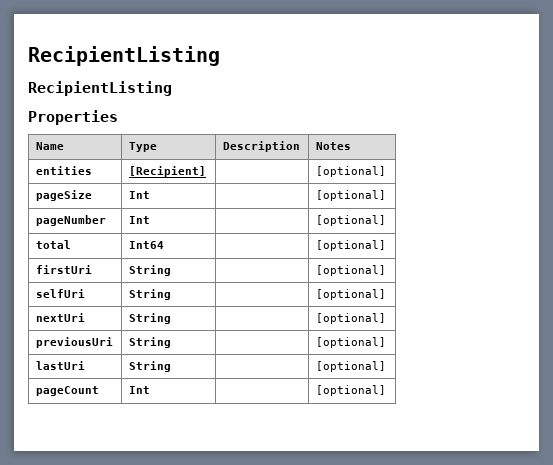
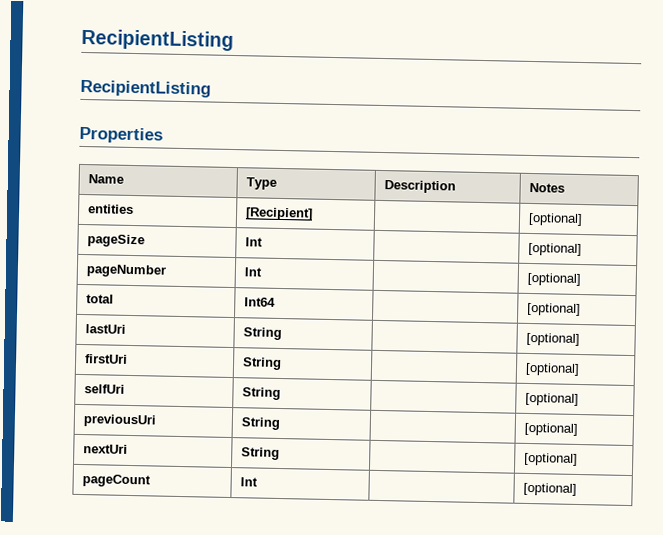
(386, 245) none -> [84,324,126,334] [242,327,282,341] [525,332,580,346] // lastUri | String | | [optional]
[35,313,85,322] [128,313,171,324] [315,313,386,324] // nextUri | String | | [optional] -> (579, 399) none
[35,361,85,370] lastUri -> [82,444,128,454] nextUri

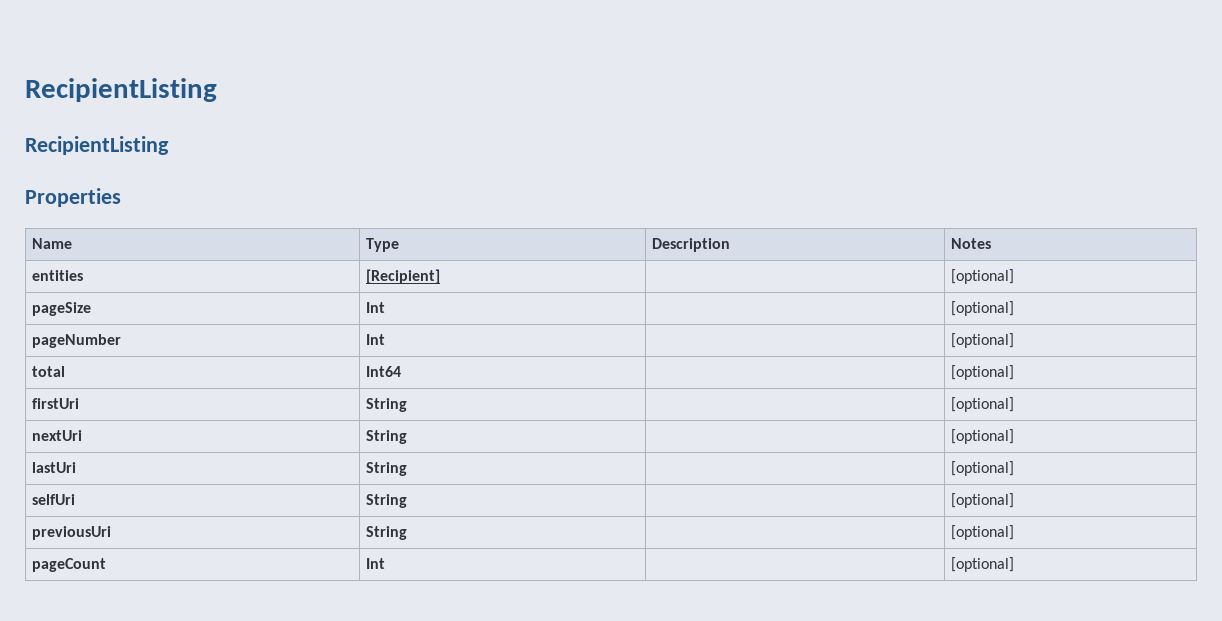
[84,324,126,334] [242,327,282,341] [525,332,580,346] [84,354,128,364] lastUri | String | | [optional] // firstUri -> [32,398,80,409] [366,398,408,412] [951,397,1015,412] [32,430,83,441] [366,430,408,444] [951,429,1015,444] [32,462,77,473] firstUri | String | | [optional] // nextUri | String | | [optional] // lastUri
[82,444,128,454] [240,447,280,460] [523,452,578,466] // nextUri | String | | [optional] -> (1015, 532) none

